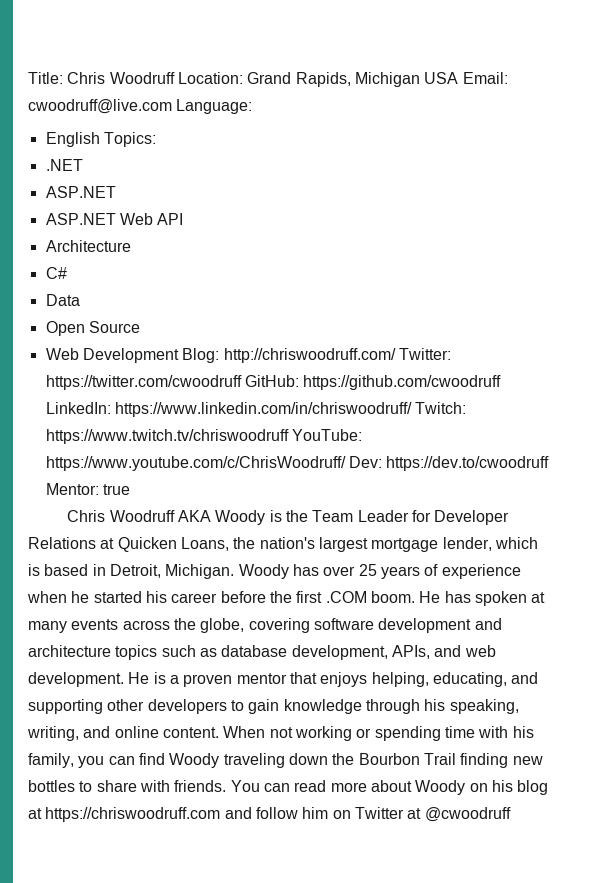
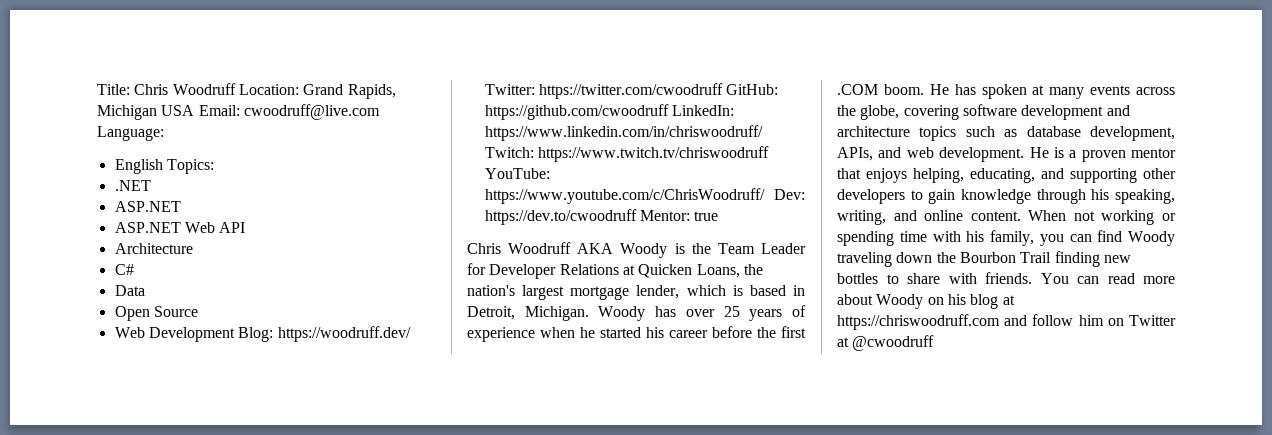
[223,348,396,363] http://chriswoodruff.com/ -> [277,326,411,342] https://woodruff.dev/

